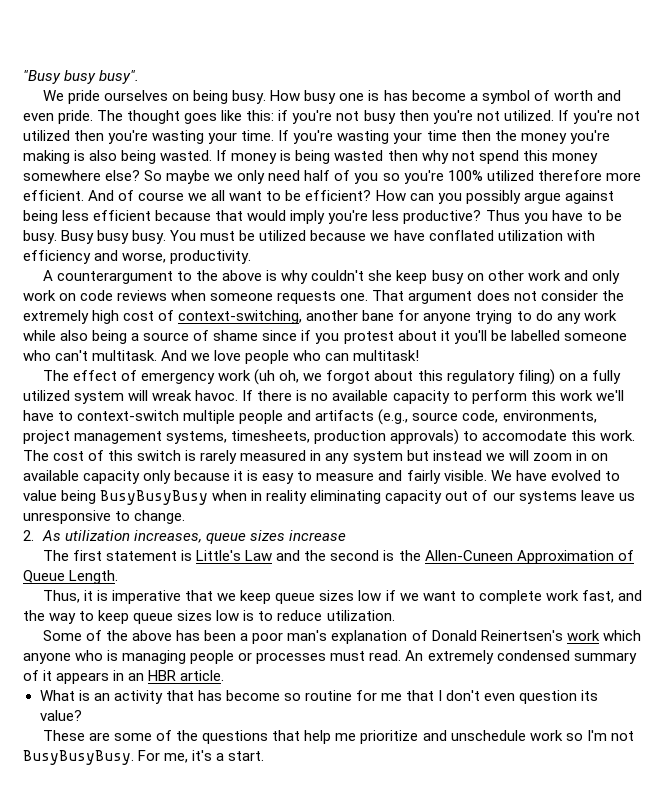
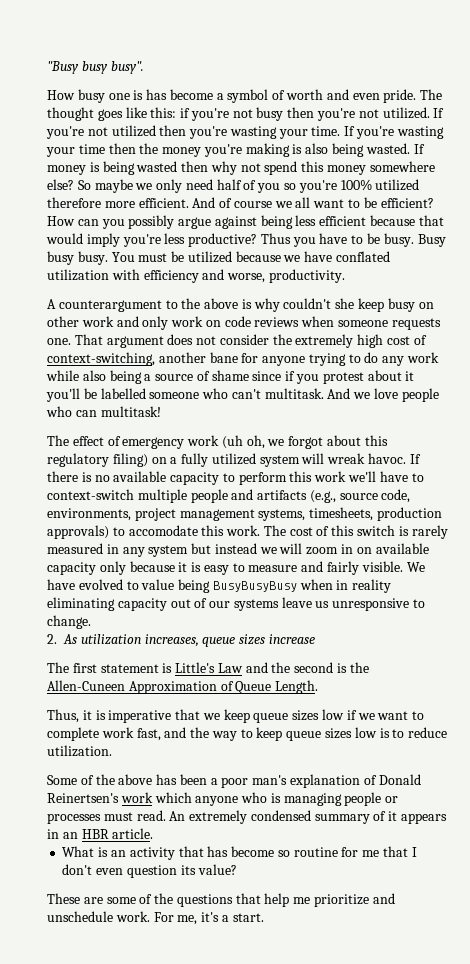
[43,90,267,104] We pride ourselves on being busy. -> (144, 67) none
[529,730,634,741] [23,750,134,765] work so I'm not BusyBusyBusy. -> [115,911,150,922] work.

